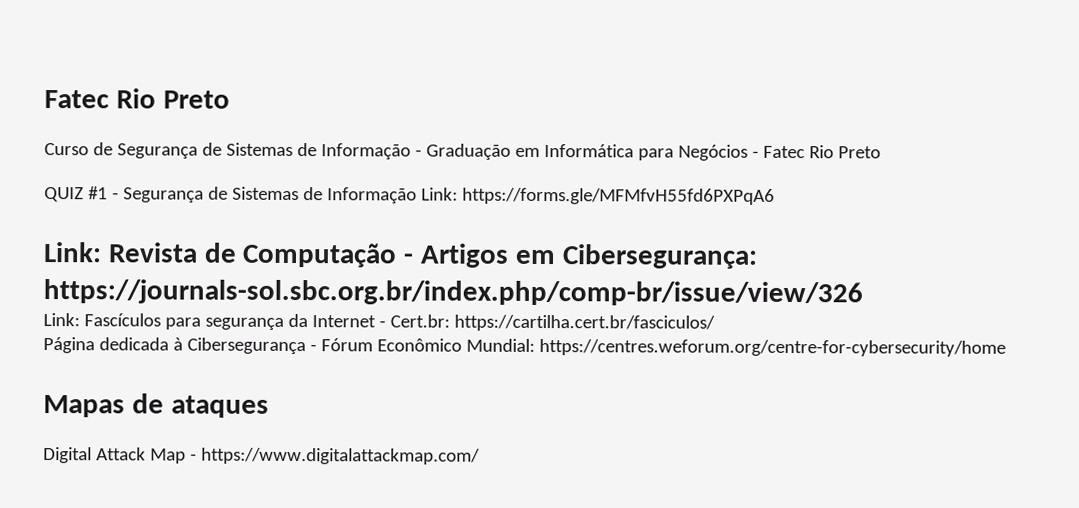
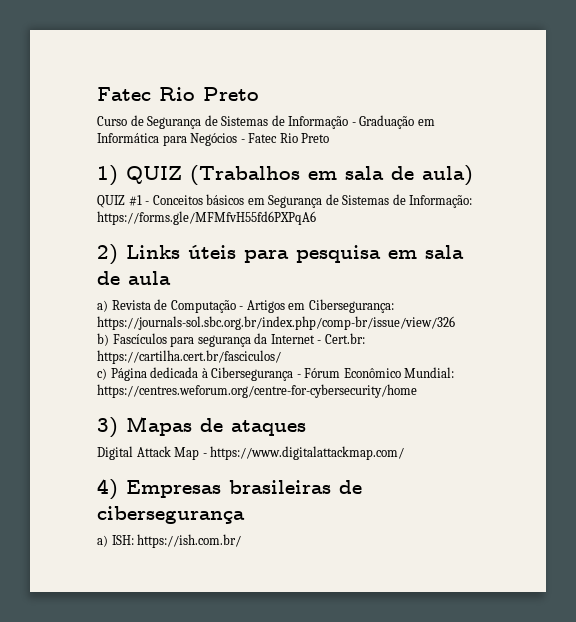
(881, 152) none -> [97,165,473,186] // 1) QUIZ (Trabalhos em sala de aula)
[122,186,458,204] Segurança de Sistemas de Informação Link: -> [152,194,473,208] Conceitos básicos em Segurança de Sistemas de Informação:
[43,242,102,263] Link: -> [97,244,464,265] [97,271,171,285] [97,300,108,312] 2) Links úteis para pesquisa em sala de aula // a)
[43,313,80,327] Link: -> [97,333,109,346] b)
(715, 323) none -> [97,368,107,380] c)
(1006, 347) none -> [97,417,118,438] 3)
(480, 456) none -> [97,479,362,500] [97,506,245,524] [97,534,242,548] // 4) Empresas brasileiras de cibersegurança // a) ISH: https://ish.com.br/

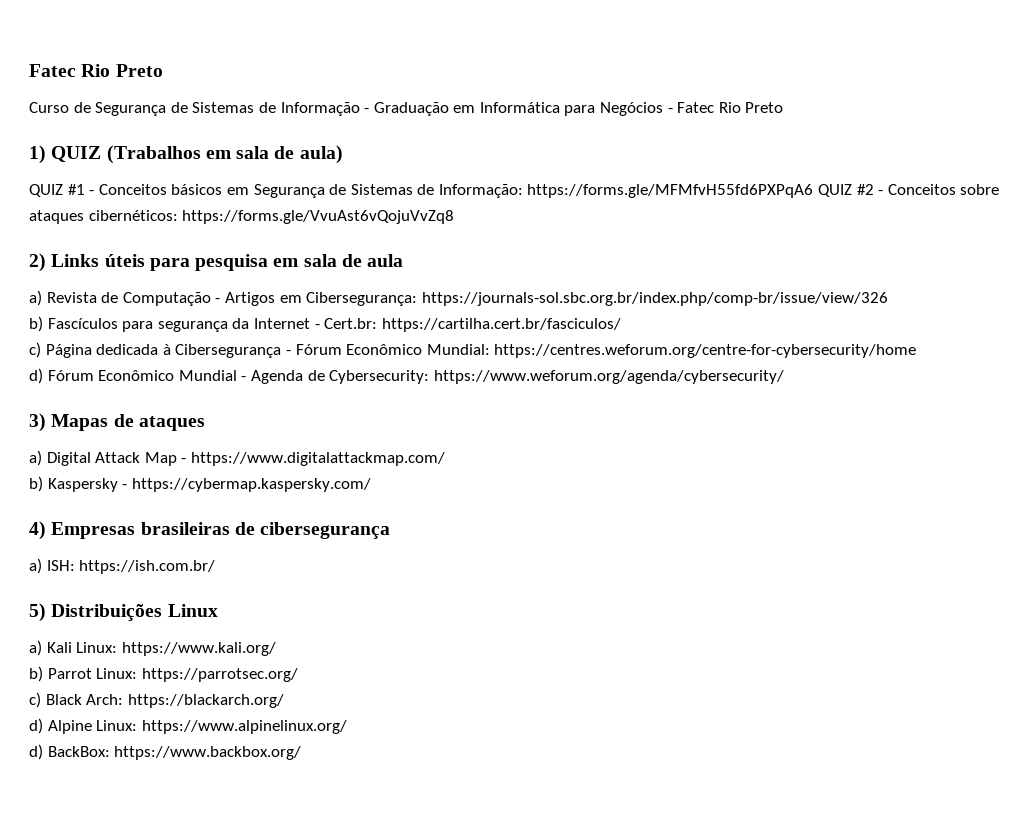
(316, 218) none -> [818,184,1000,197] [29,210,455,224] QUIZ #2 - Conceitos sobre ataques cibernéticos: https://forms.gle/VvuAst6vQojuVvZq8
(417, 391) none -> [29,368,784,384] // d) Fórum Econômico Mundial - Agenda de Cybersecurity: https://www.weforum.org/agenda/cybersecurity/
(306, 428) none -> [29,450,42,466] a)
(405, 453) none -> [29,476,371,492] // b) Kaspersky - https://cybermap.kaspersky.com/
(242, 541) none -> [29,603,218,622] [29,640,276,656] [29,666,298,682] [29,692,284,708] [29,718,347,734] [29,744,302,760] // 5) Distribuições Linux // a) Kali Linux: https://www.kali.org/ // b) Parrot Linux: https://parrotsec.org/ // c) Black Arch: https://blackarch.org/ // d) Alpine Linux: https://www.alpinelinux.org/ // d) BackBox: https://www.backbox.org/

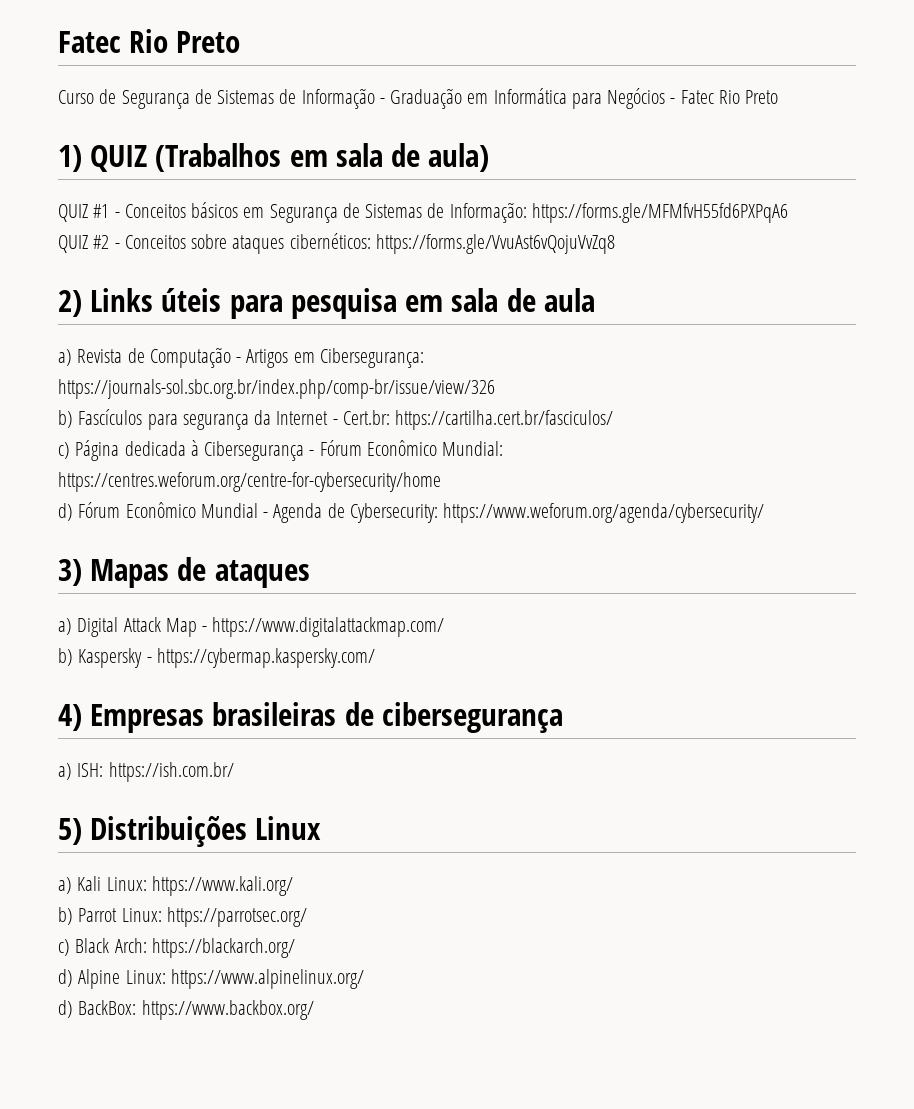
(814, 191) none -> (788, 213) //

